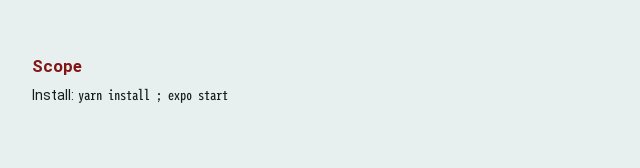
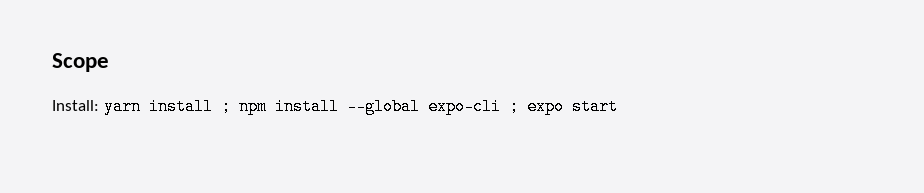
(162, 97) none -> [238,98,519,115] npm install --global expo-cli ;

